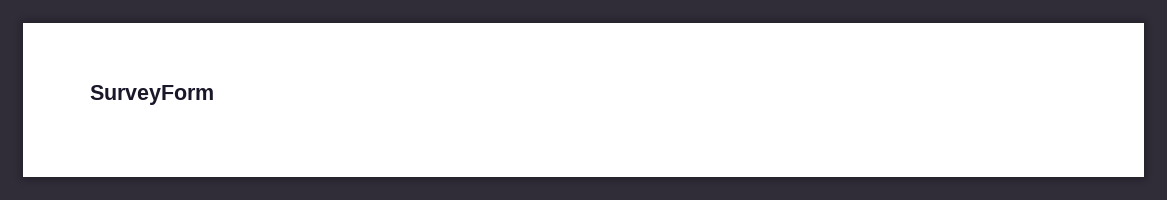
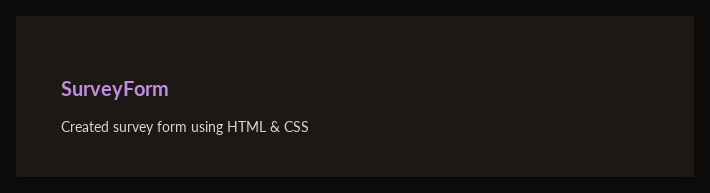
(214, 95) none -> [61,121,309,135] // Created survey form using HTML & CSS

